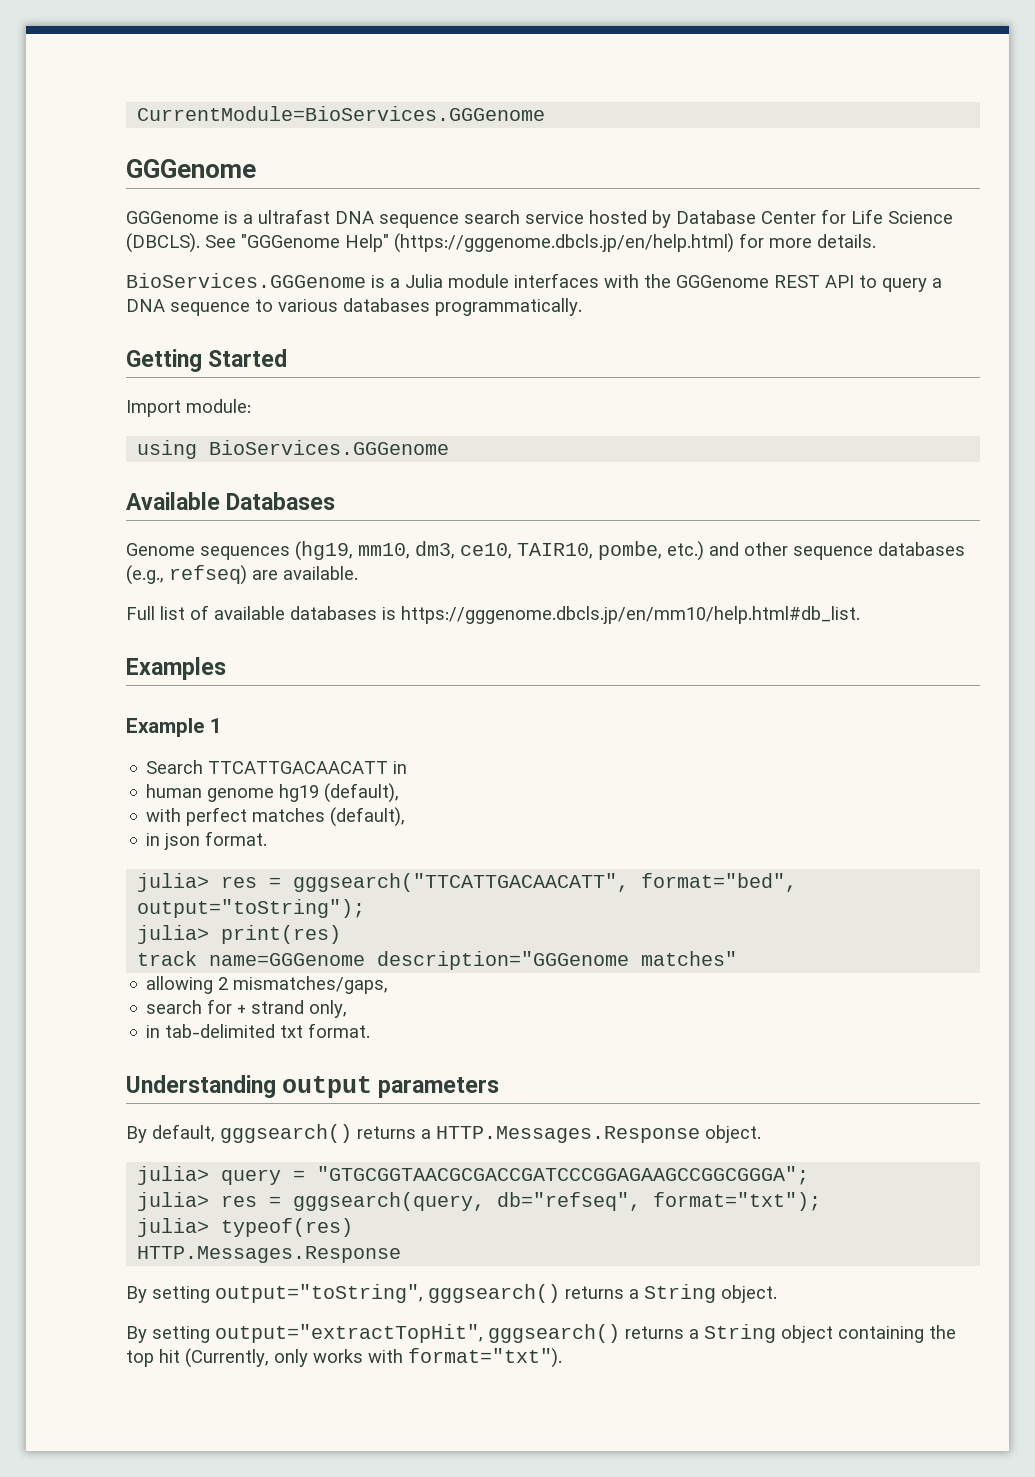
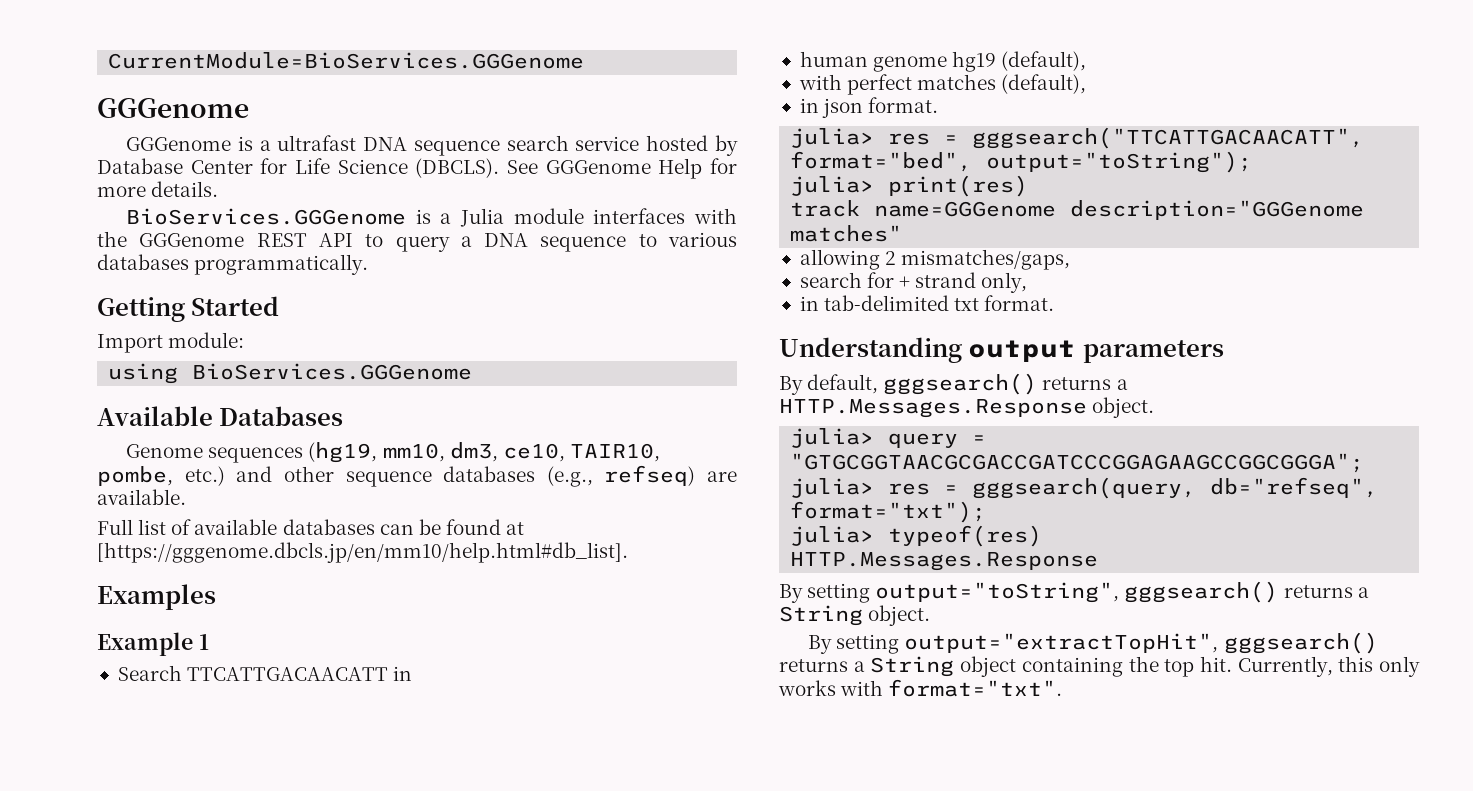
[241,233,734,253] "GGGenome Help" (https://gggenome.dbcls.jp/en/help.html) -> [545,158,703,179] GGGenome Help
[382,606,860,624] is https://gggenome.dbcls.jp/en/mm10/help.html#db_list. -> [379,519,525,535] [97,542,628,563] can be found at [https://gggenome.dbcls.jp/en/mm10/help.html#db_list].
[159,1348,269,1368] hit (Currently, -> [1199,656,1374,677] hit. Currently, this
[408,1348,562,1368] format="txt"). -> [888,679,1063,697] format="txt".

